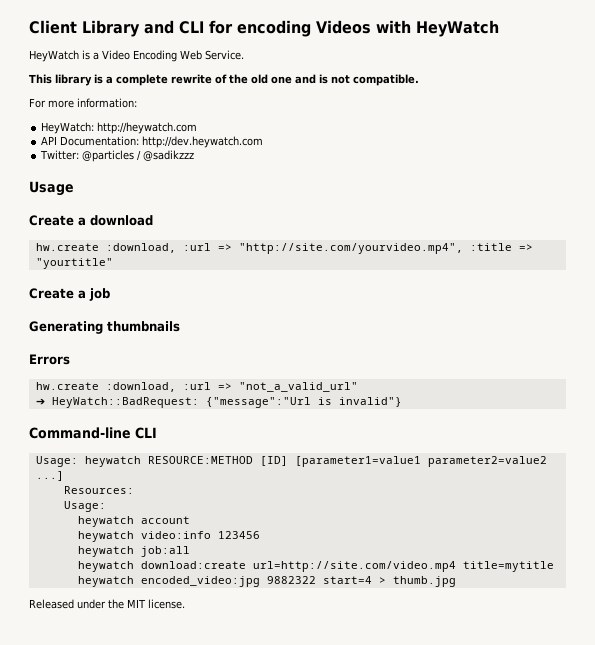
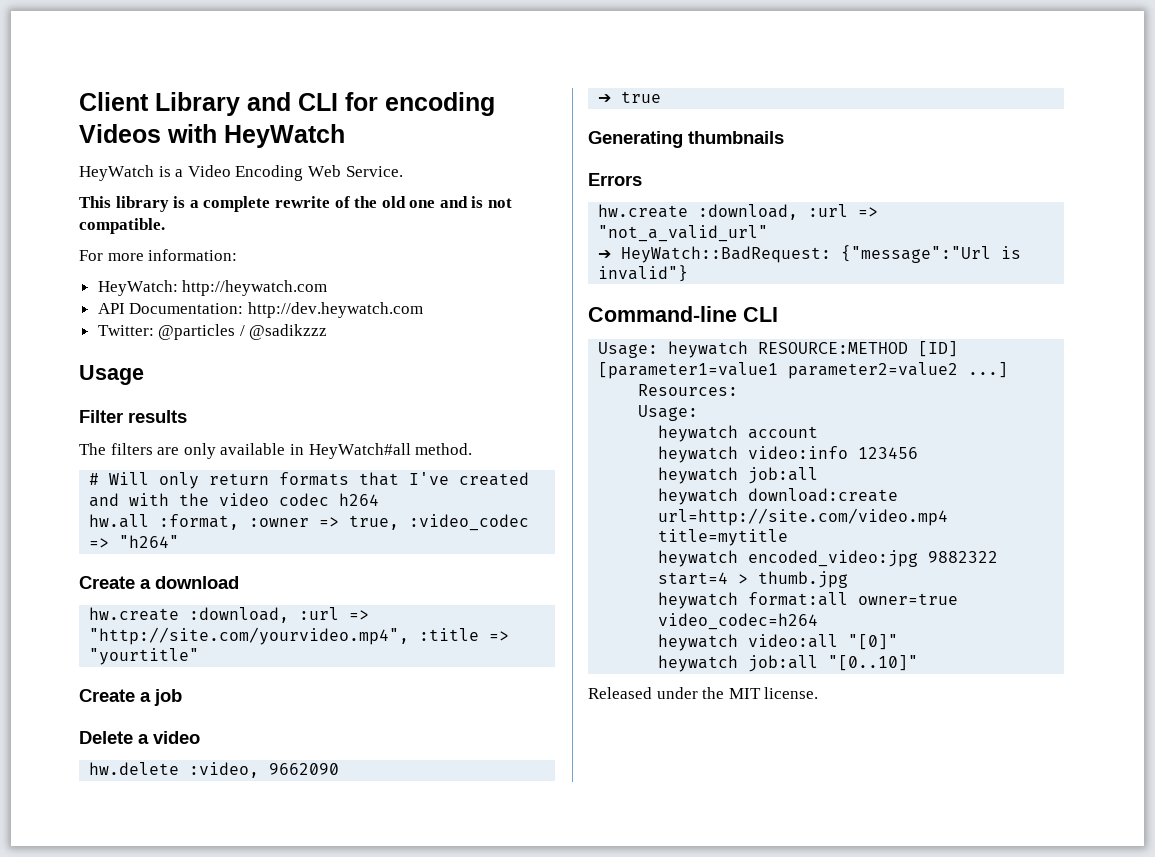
(74, 188) none -> [79,410,187,423] [79,443,473,459] [89,472,530,489] [89,493,380,507] [89,514,530,531] [89,535,180,548] // Filter results // The filters are only available in HeyWatch#all method. // # Will only return formats that I've created and with the video codec h264 // hw.all :format, :owner => true, :video_codec => "h264"
(110, 294) none -> [79,731,200,744] [89,762,340,778] [598,91,662,103] // Delete a video // hw.delete :video, 9662090 // ➔ true
(456, 581) none -> [658,592,959,609] [658,613,819,630] [658,634,899,651] [658,655,919,672] // heywatch format:all owner=true video_codec=h264 // heywatch video:all "[0]" // heywatch job:all "[0..10]"

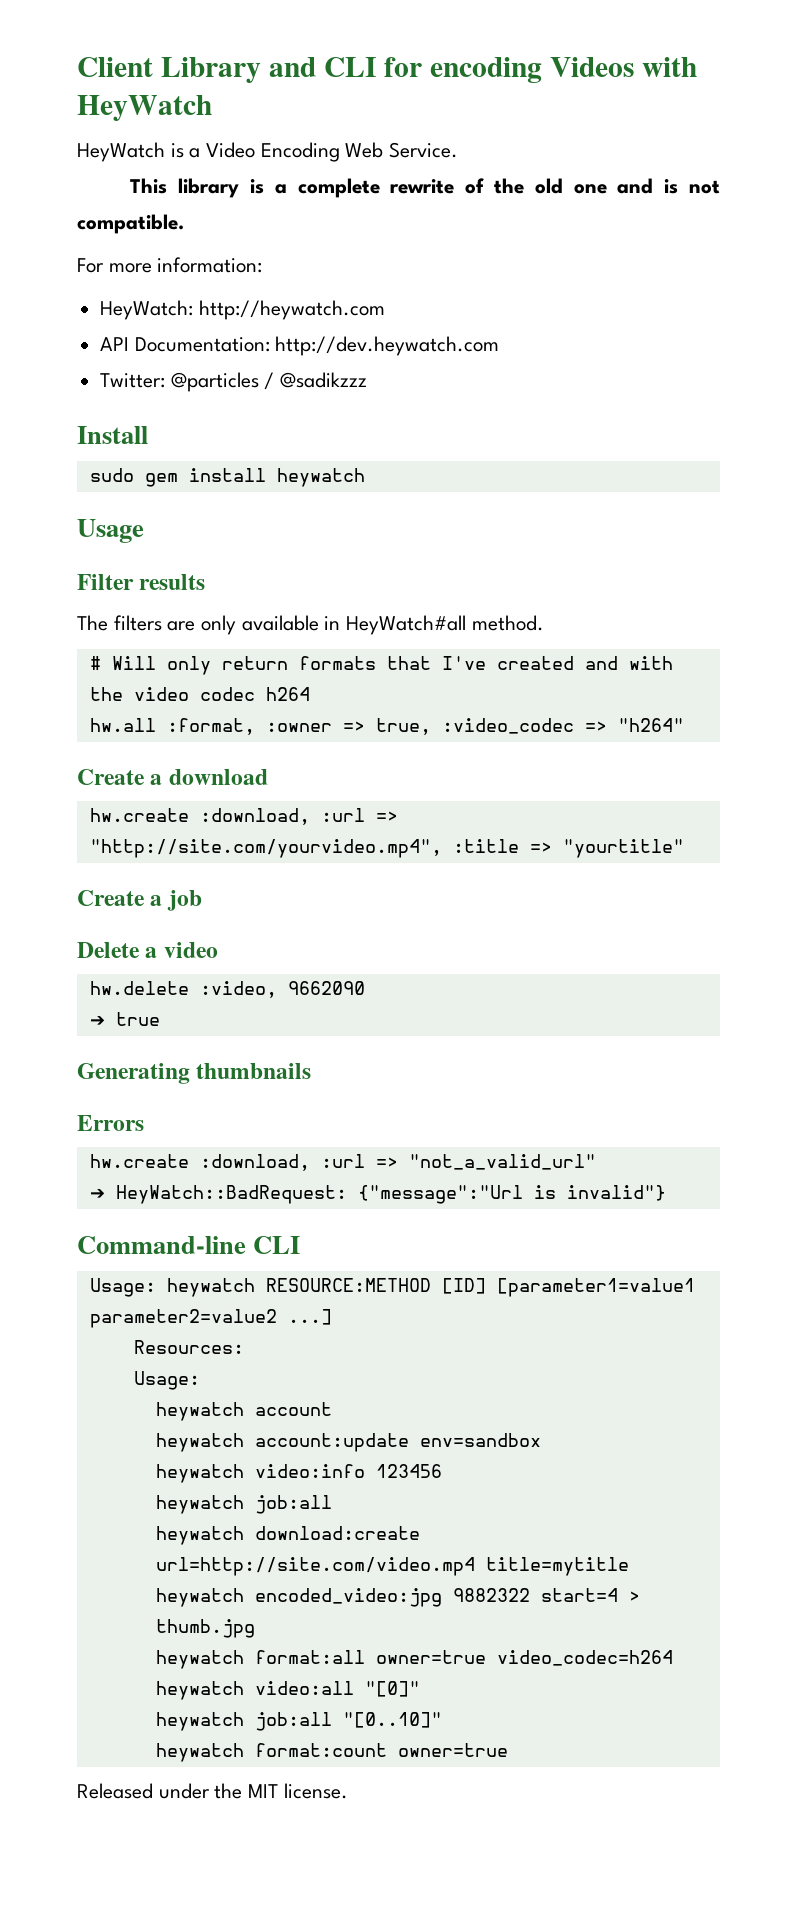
(328, 332) none -> [77,426,148,444] [89,468,365,487] // Install // sudo gem install heywatch
(819, 432) none -> [155,1433,541,1452] // heywatch account:update env=sandbox
(919, 663) none -> [155,1743,508,1762] // heywatch format:count owner=true

